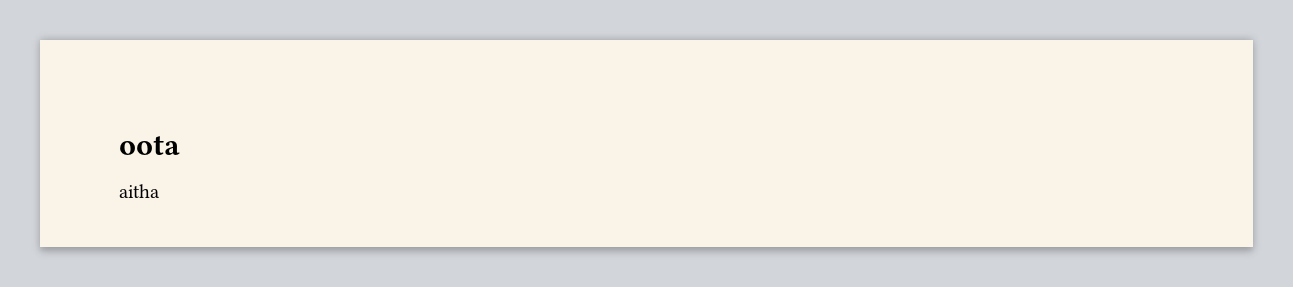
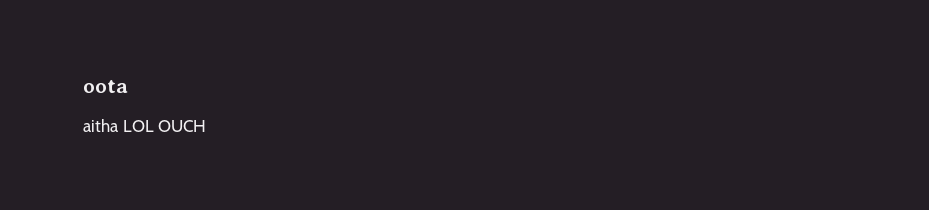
(160, 191) none -> [122,120,207,132] LOL OUCH

